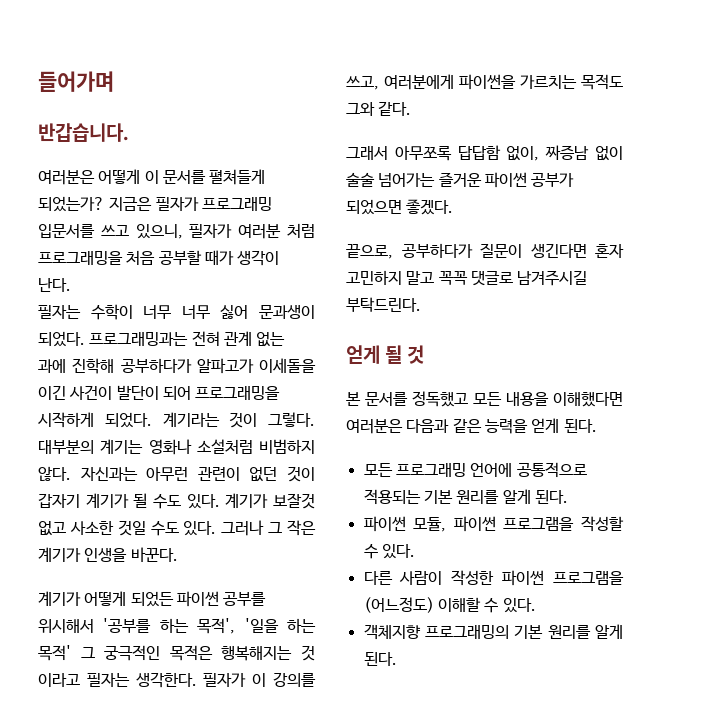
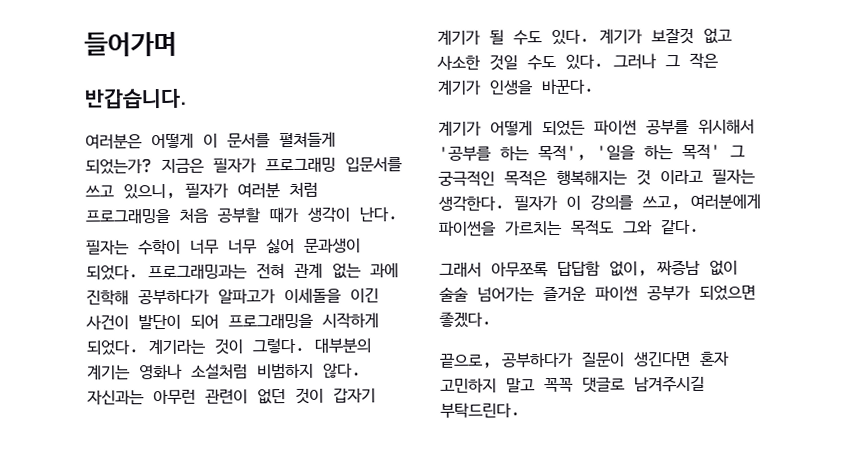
[346,345,425,364] [346,391,623,407] [346,418,597,434] [363,462,587,478] [363,489,568,505] [363,516,624,532] [363,544,415,559] [363,570,624,586] [363,597,536,613] [363,624,623,640] [363,652,397,666] // 얻게 될 것 // 본 문서를 정독했고 모든 내용을 이해했다면 여러분은 다음과 같은 능력을 얻게 된다. // 모든 프로그래밍 언어에 공통적으로 적용되는 기본 원리를 알게 된다. // 파이썬 모듈, 파이썬 프로그램을 작성할 수 있다. // 다른 사람이 작성한 파이썬 프로그램을 (어느정도) 이해할 수 있다. // 객체지향 프로그래밍의 기본 원리를 알게 된다. -> (521, 410) none

